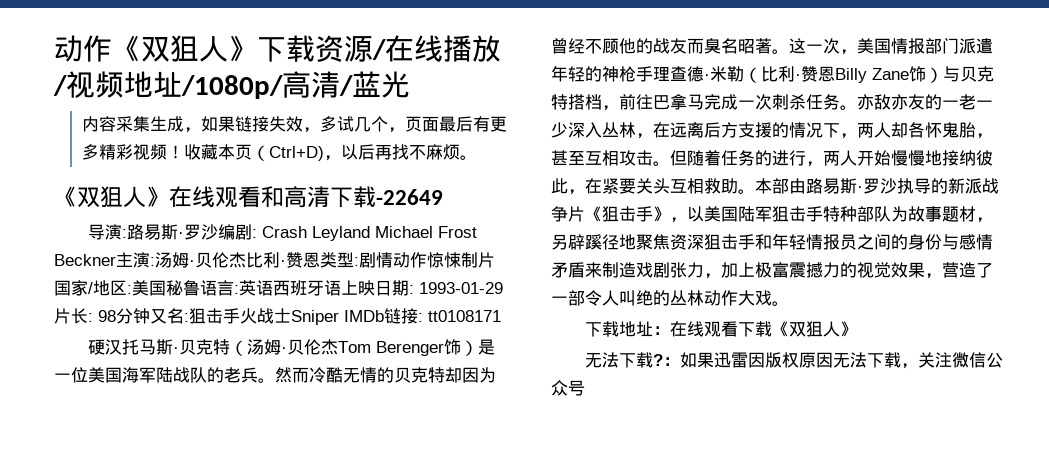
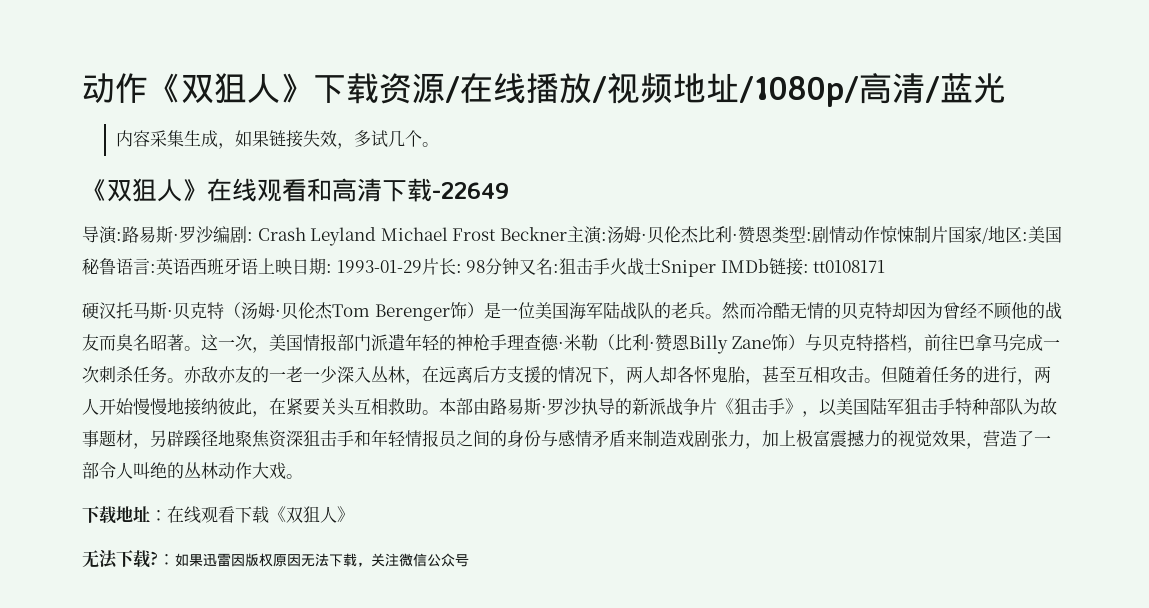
[387,116,507,133] [81,144,460,161] ，页面最后有更多精彩视频！收藏本页（Ctrl+D)，以后再找不麻烦 -> (422, 138) none

